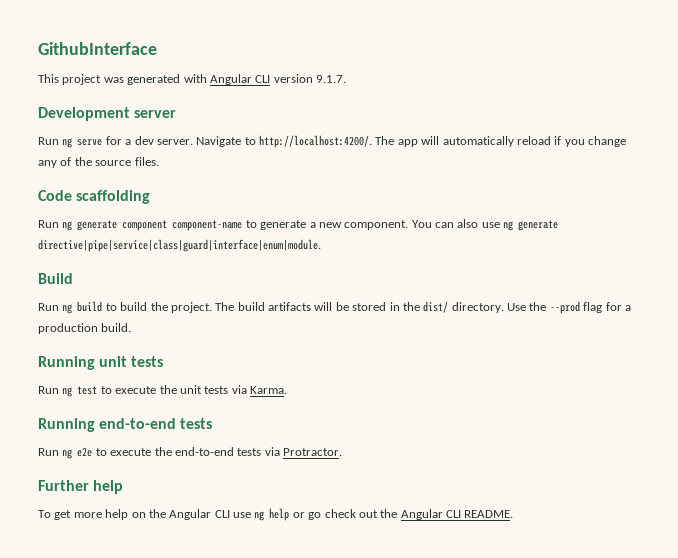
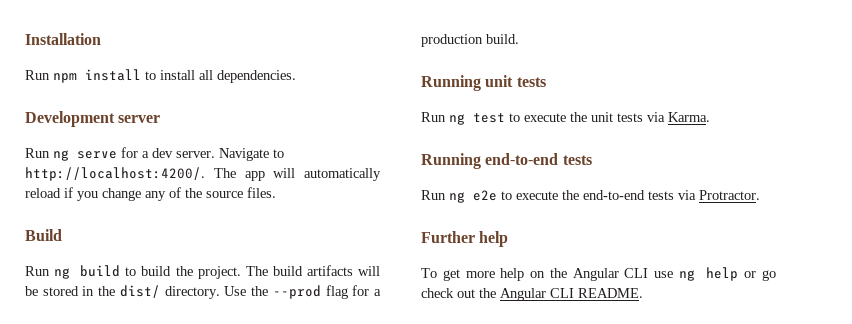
[38,42,157,55] [38,74,346,85] GithubInterface // This project was generated with Angular CLI version 9.1.7. -> [25,33,101,45] [25,69,296,83] Installation // Run npm install to install all dependencies.
[38,190,151,204] [38,219,559,231] [38,239,321,252] // Code scaffolding // Run ng generate component component-name to generate a new component. You can also use ng generate directive|pipe|service|class|guard|interface|enum|module. -> (276, 192) none

